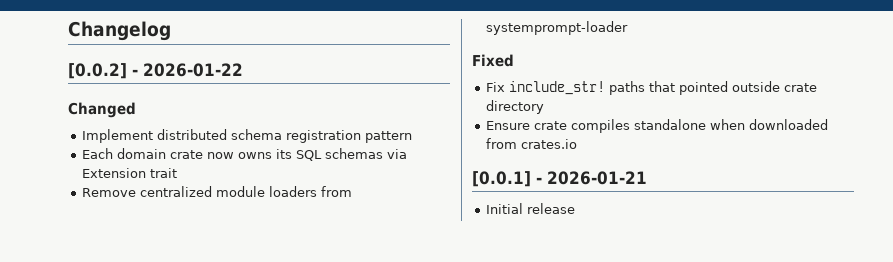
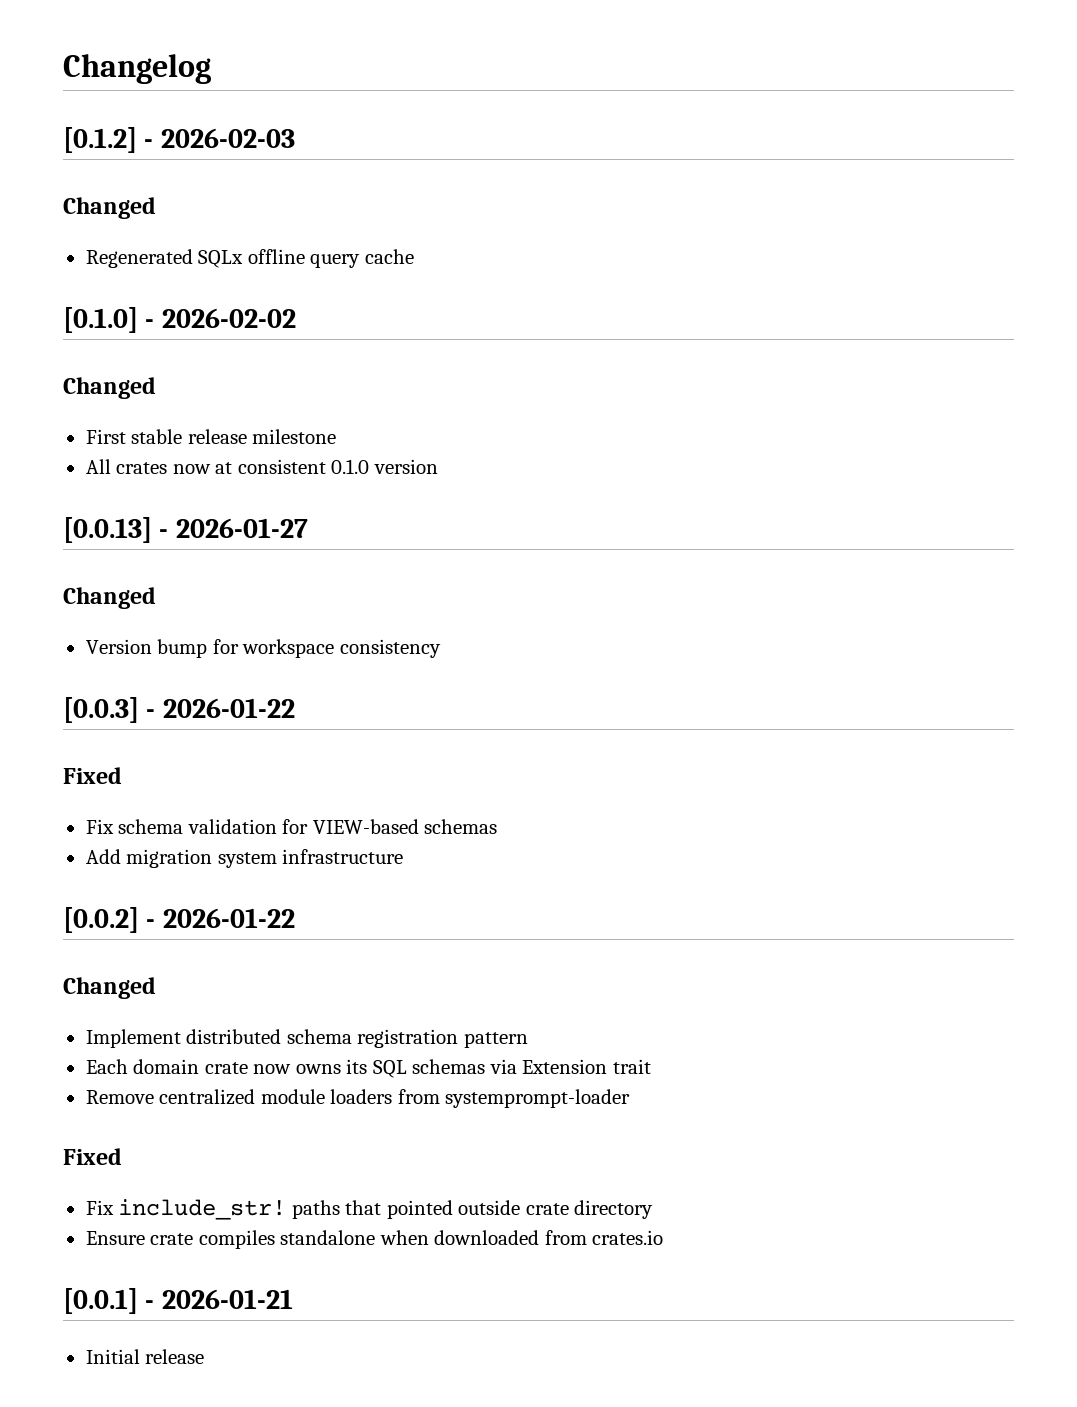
(171, 31) none -> [63,127,295,153] [63,197,156,219] [85,249,414,268] [63,307,296,333] [63,377,156,399] [85,429,337,444] [85,459,438,474] [63,517,308,543] [63,587,156,609] [85,639,441,658] [63,697,295,723] [63,767,122,784] [85,819,498,834] [85,849,404,868] // [0.1.2] - 2026-02-03 // Changed // Regenerated SQLx offline query cache // [0.1.0] - 2026-02-02 // Changed // First stable release milestone // All crates now at consistent 0.1.0 version // [0.0.13] - 2026-01-27 // Changed // Version bump for workspace consistency // [0.0.3] - 2026-01-22 // Fixed // Fix schema validation for VIEW-based schemas // Add migration system infrastructure

